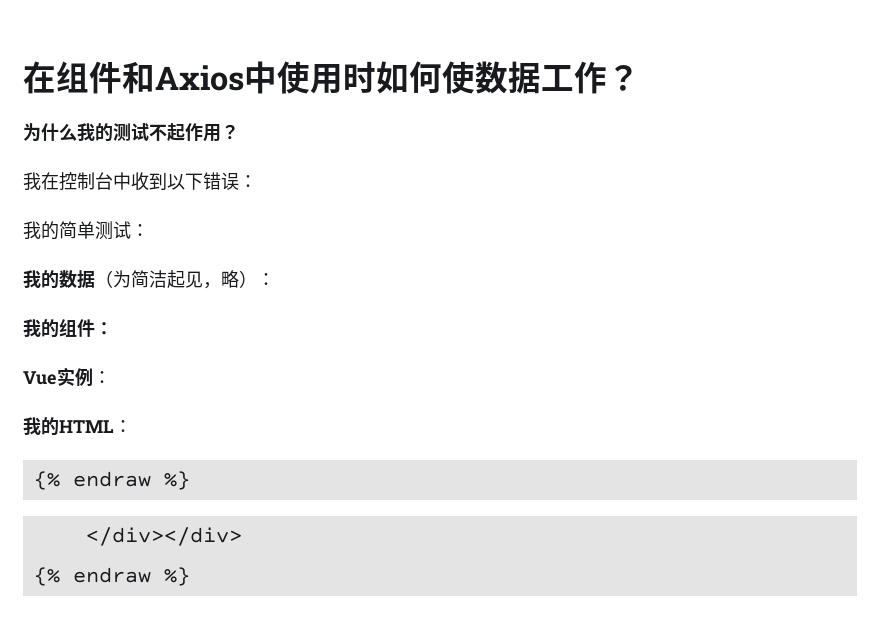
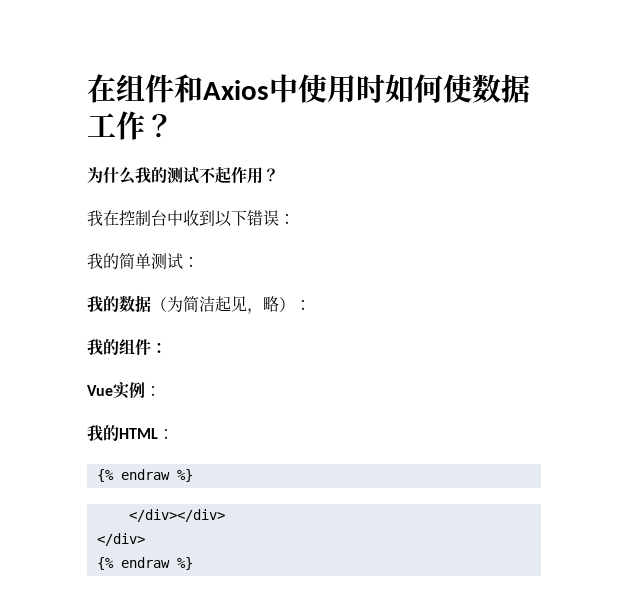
(242, 536) none -> [96,533,145,546] // </div>

